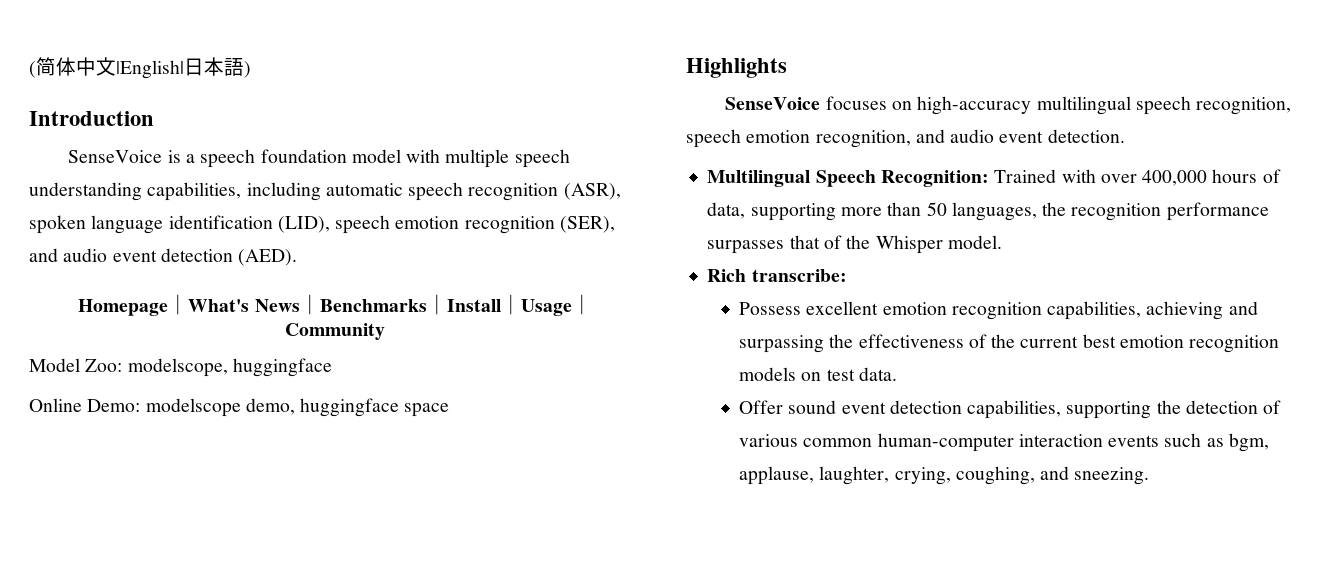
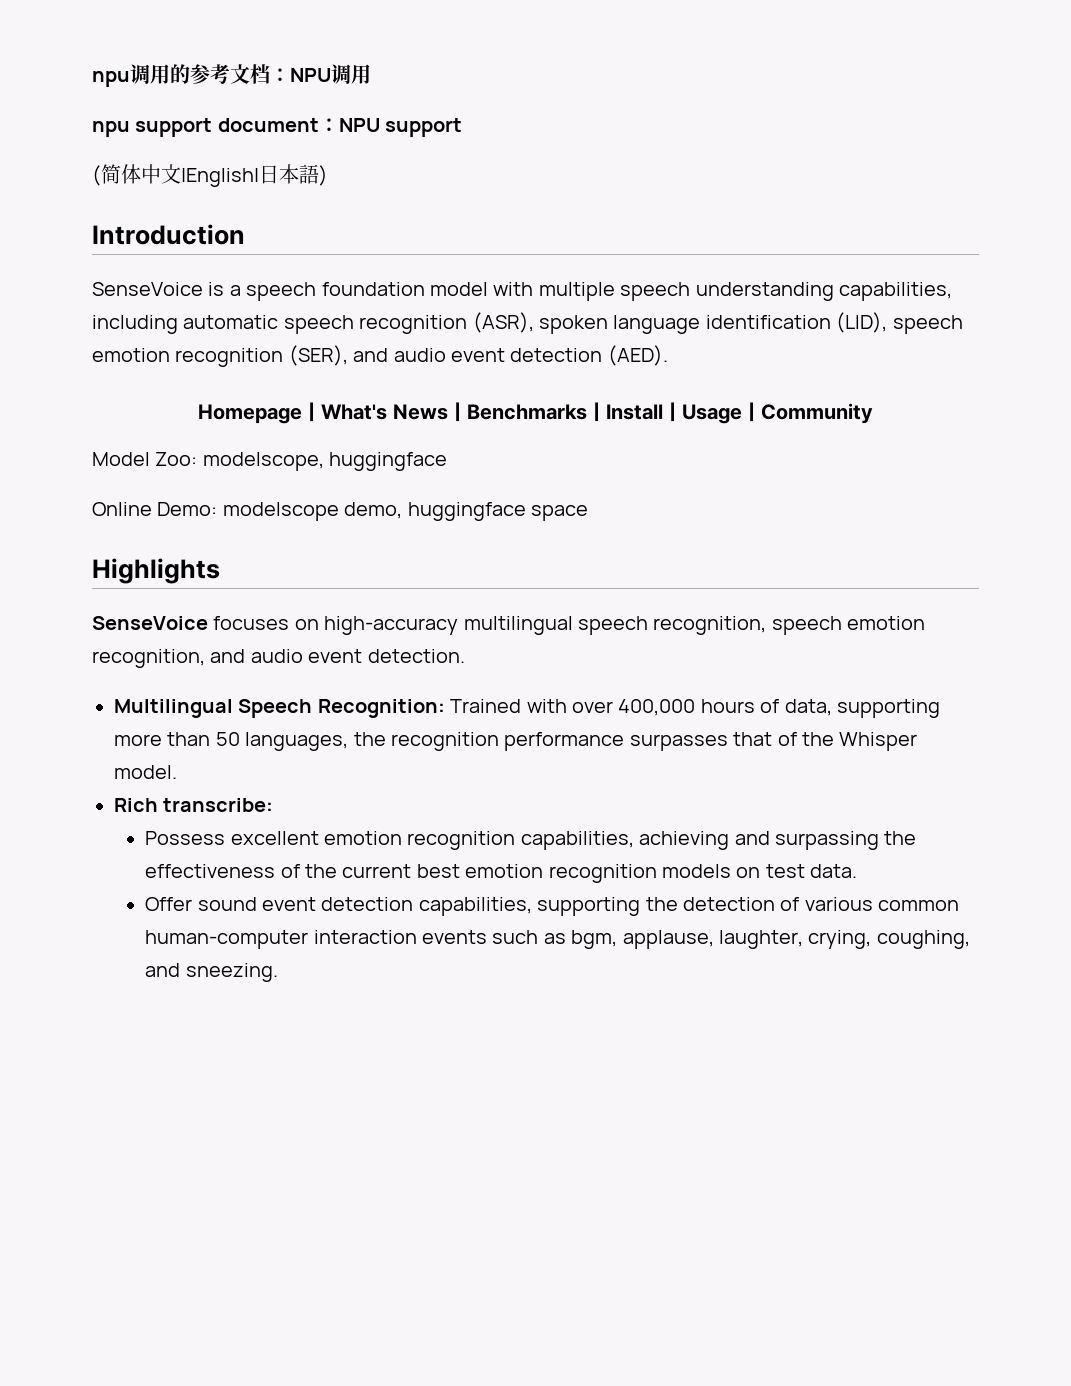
(29, 69) none -> [92,64,371,87] [92,118,463,137] npu调用的参考文档：NPU调用 // npu support document：NPU support //

